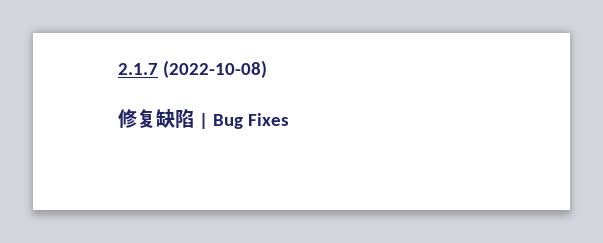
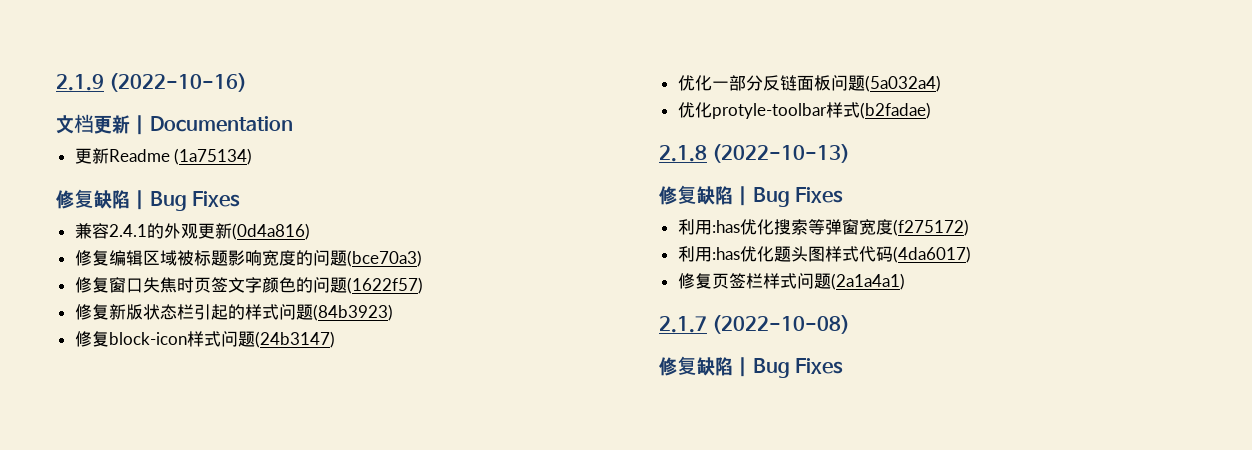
(118, 69) none -> [56,73,248,92] [56,114,293,135] [74,148,253,165] [56,189,240,211] [74,223,310,240] [74,250,422,267] [74,277,423,294] [74,304,393,321] [74,331,335,348] [677,75,941,92] [677,102,931,119] [659,144,851,163] [659,185,843,207] [677,219,969,236] [677,246,971,263] [677,273,905,290] 2.1.9 (2022-10-16) // 文档更新 | Documentation // 更新Readme (1a75134) // 修复缺陷 | Bug Fixes // 兼容2.4.1的外观更新(0d4a816) // 修复编辑区域被标题影响宽度的问题(bce70a3) // 修复窗口失焦时页签文字颜色的问题(1622f57) // 修复新版状态栏引起的样式问题(84b3923) // 修复block-icon样式问题(24b3147) // 优化一部分反链面板问题(5a032a4) // 优化protyle-toolbar样式(b2fadae) // 2.1.8 (2022-10-13) // 修复缺陷 | Bug Fixes // 利用:has优化搜索等弹窗宽度(f275172) // 利用:has优化题头图样式代码(4da6017) // 修复页签栏样式问题(2a1a4a1) //

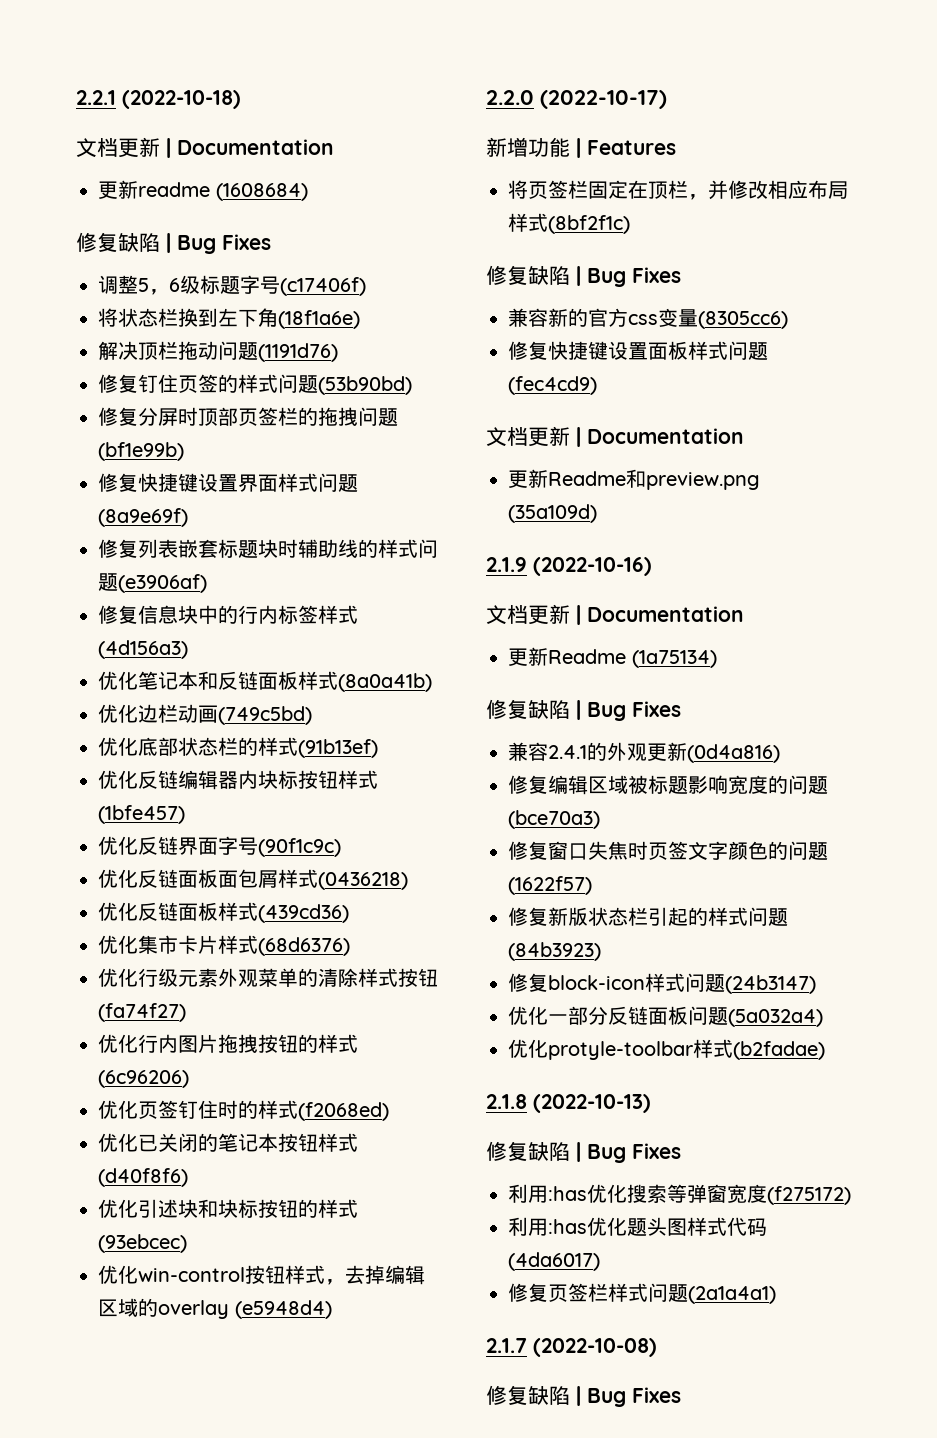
(56, 82) none -> [76,90,241,109] [76,137,334,158] [98,180,308,201] [76,232,271,254] [98,275,366,296] [98,308,360,329] [98,341,338,362] [98,374,412,395] [98,407,398,426] [98,442,184,461] [98,473,358,492] [98,508,188,527] [98,539,438,558] [98,573,207,593] [98,605,358,624] [98,640,188,659] [98,671,432,692] [98,704,312,725] [98,737,378,758] [98,770,378,790] [98,805,185,824] [98,836,341,857] [98,869,408,890] [98,902,349,923] [98,935,350,956] [98,968,438,987] [98,1003,186,1022] [98,1034,358,1053] [98,1070,189,1088] [98,1100,389,1121] [98,1133,358,1152] [98,1168,188,1187] [98,1199,358,1218] [98,1234,187,1253] [98,1265,425,1285] [98,1298,332,1319] [486,90,667,109] [486,137,676,158] [508,180,848,200] [508,213,630,234] [486,265,681,287] [508,308,788,329] [508,341,768,360] [508,376,597,395] [486,426,744,447] [508,469,760,490] [508,504,597,523] 2.2.1 (2022-10-18) // 文档更新 | Documentation // 更新readme (1608684) // 修复缺陷 | Bug Fixes // 调整5，6级标题字号(c17406f) // 将状态栏换到左下角(18f1a6e) // 解决顶栏拖动问题(1191d76) // 修复钉住页签的样式问题(53b90bd) // 修复分屏时顶部页签栏的拖拽问题(bf1e99b) // 修复快捷键设置界面样式问题(8a9e69f) // 修复列表嵌套标题块时辅助线的样式问题(e3906af) // 修复信息块中的行内标签样式(4d156a3) // 优化笔记本和反链面板样式(8a0a41b) // 优化边栏动画(749c5bd) // 优化底部状态栏的样式(91b13ef) // 优化反链编辑器内块标按钮样式(1bfe457) // 优化反链界面字号(90f1c9c) // 优化反链面板面包屑样式(0436218) // 优化反链面板样式(439cd36) // 优化集市卡片样式(68d6376) // 优化行级元素外观菜单的清除样式按钮(fa74f27) // 优化行内图片拖拽按钮的样式(6c96206) // 优化页签钉住时的样式(f2068ed) // 优化已关闭的笔记本按钮样式(d40f8f6) // 优化引述块和块标按钮的样式(93ebcec) // 优化win-control按钮样式，去掉编辑区域的overlay (e5948d4) // 2.2.0 (2022-10-17) // 新增功能 | Features // 将页签栏固定在顶栏，并修改相应布局样式(8bf2f1c) // 修复缺陷 | Bug Fixes // 兼容新的官方css变量(8305cc6) // 修复快捷键设置面板样式问题(fec4cd9) // 文档更新 | Documentation // 更新Readme和preview.png (35a109d) //

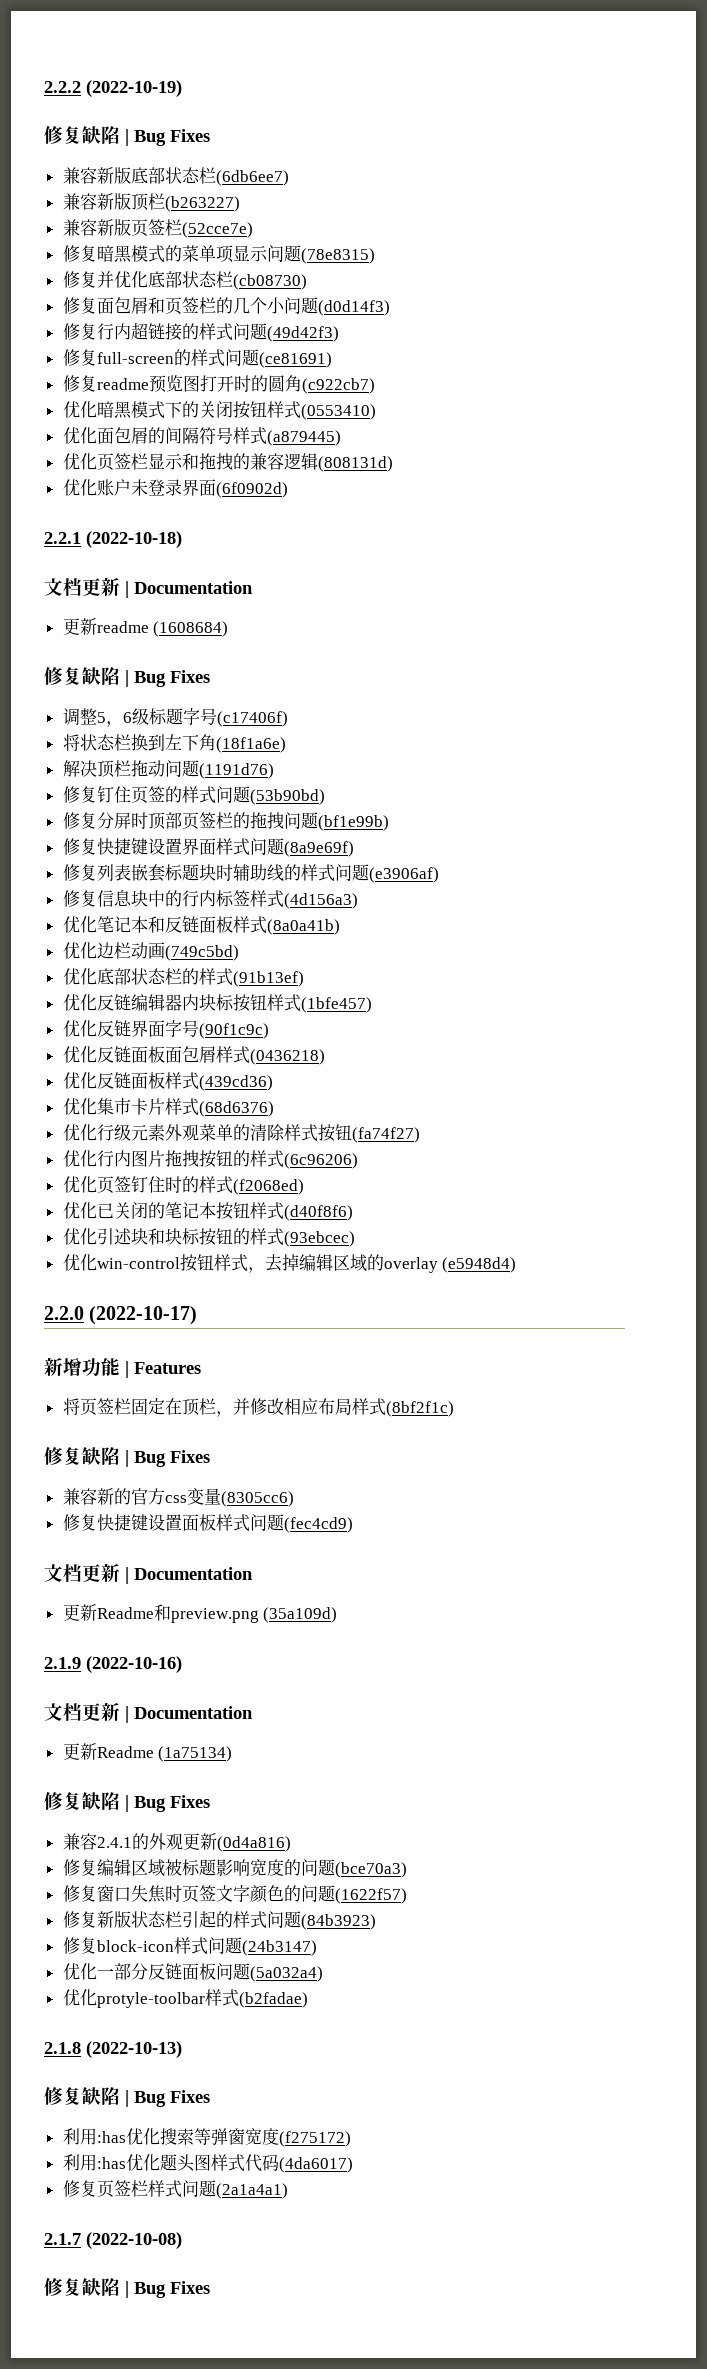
(76, 97) none -> [44,80,182,97] [44,126,210,146] [62,167,289,186] [62,193,240,212] [62,219,253,238] [62,245,375,264] [62,271,307,290] [62,297,390,316] [62,322,339,342] [62,349,332,368] [62,375,375,394] [62,401,376,420] [62,427,341,446] [62,453,393,472] [62,479,288,498] 2.2.2 (2022-10-19) // 修复缺陷 | Bug Fixes // 兼容新版底部状态栏(6db6ee7) // 兼容新版顶栏(b263227) // 兼容新版页签栏(52cce7e) // 修复暗黑模式的菜单项显示问题(78e8315) // 修复并优化底部状态栏(cb08730) // 修复面包屑和页签栏的几个小问题(d0d14f3) // 修复行内超链接的样式问题(49d42f3) // 修复full-screen的样式问题(ce81691) // 修复readme预览图打开时的圆角(c922cb7) // 优化暗黑模式下的关闭按钮样式(0553410) // 优化面包屑的间隔符号样式(a879445) // 优化页签栏显示和拖拽的兼容逻辑(808131d) // 优化账户未登录界面(6f0902d) //

